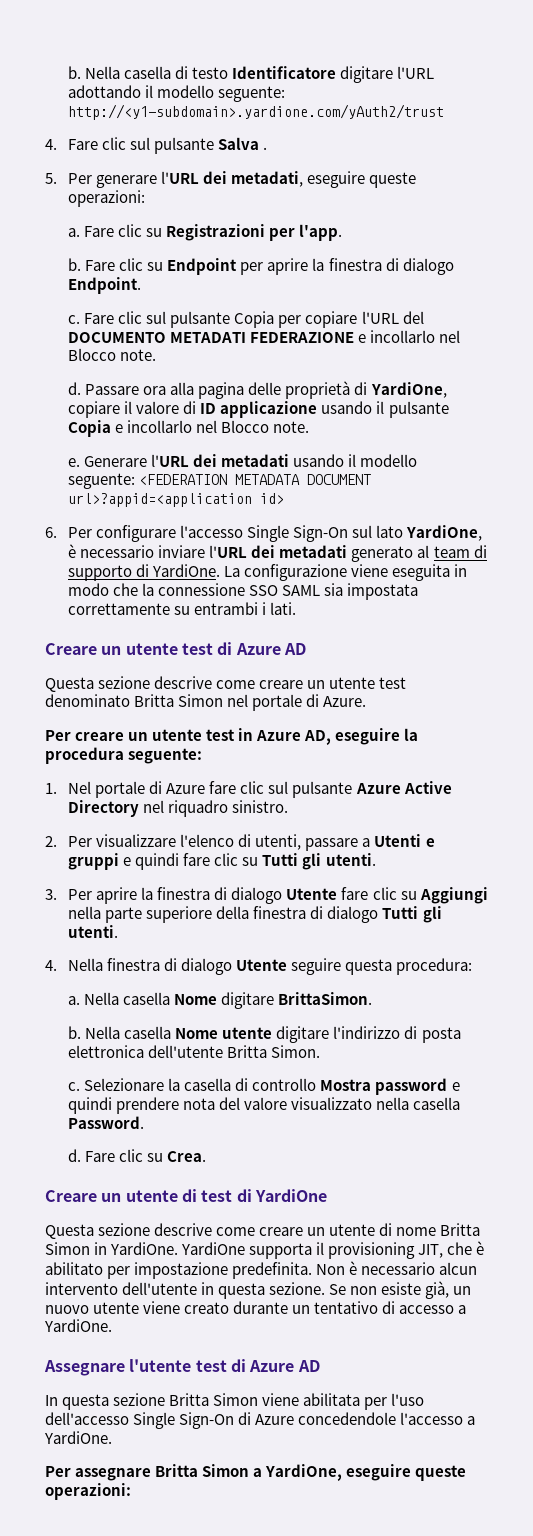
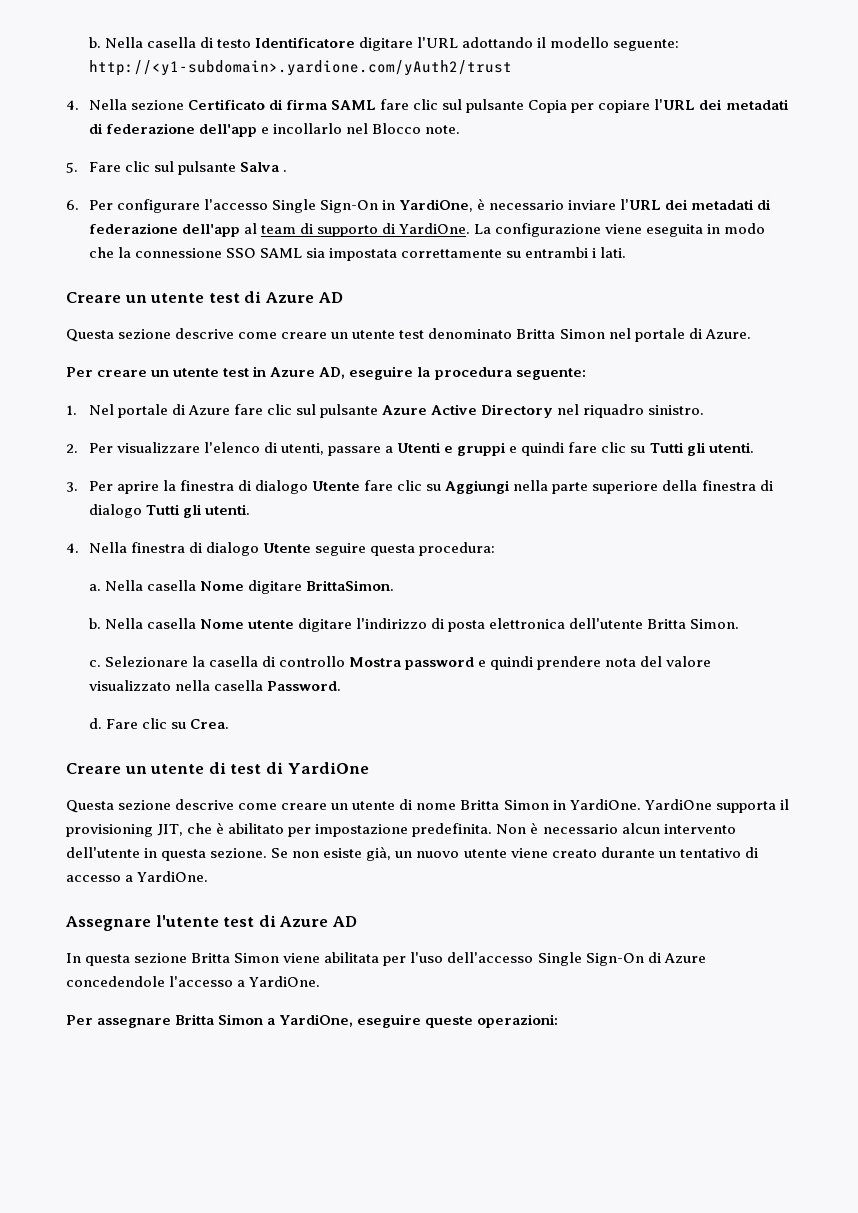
(57, 144) none -> [88,99,789,113] [88,123,461,137] [66,162,78,173] Nella sezione Certificato di firma SAML fare clic sul pulsante Copia per copiare l'URL dei metadati di federazione dell'app e incollarlo nel Blocco note. // 5.
[45,171,417,188] [68,190,146,207] [68,224,343,241] [68,258,454,275] [68,277,142,294] [68,311,424,328] [68,330,461,343] [68,348,157,361] [68,381,447,399] [68,401,449,418] [68,420,310,437] [68,454,418,467] [68,473,372,489] [68,493,285,507] // 5. Per generare l'URL dei metadati, eseguire queste operazioni: // a. Fare clic su Registrazioni per l'app. // b. Fare clic su Endpoint per aprire la finestra di dialogo Endpoint. // c. Fare clic sul pulsante Copia per copiare l'URL del DOCUMENTO METADATI FEDERAZIONE e incollarlo nel Blocco note. // d. Passare ora alla pagina delle proprietà di YardiOne, copiare il valore di ID applicazione usando il pulsante Copia e incollarlo nel Blocco note. // e. Generare l'URL dei metadati usando il modello seguente: <FEDERATION METADATA DOCUMENT url>?appid=<application id> -> (288, 171) none
[352,525,404,538] sul lato -> [382,200,396,210] in
[351,546,414,562] generato -> [757,199,772,210] [88,223,240,237] di federazione dell'app

